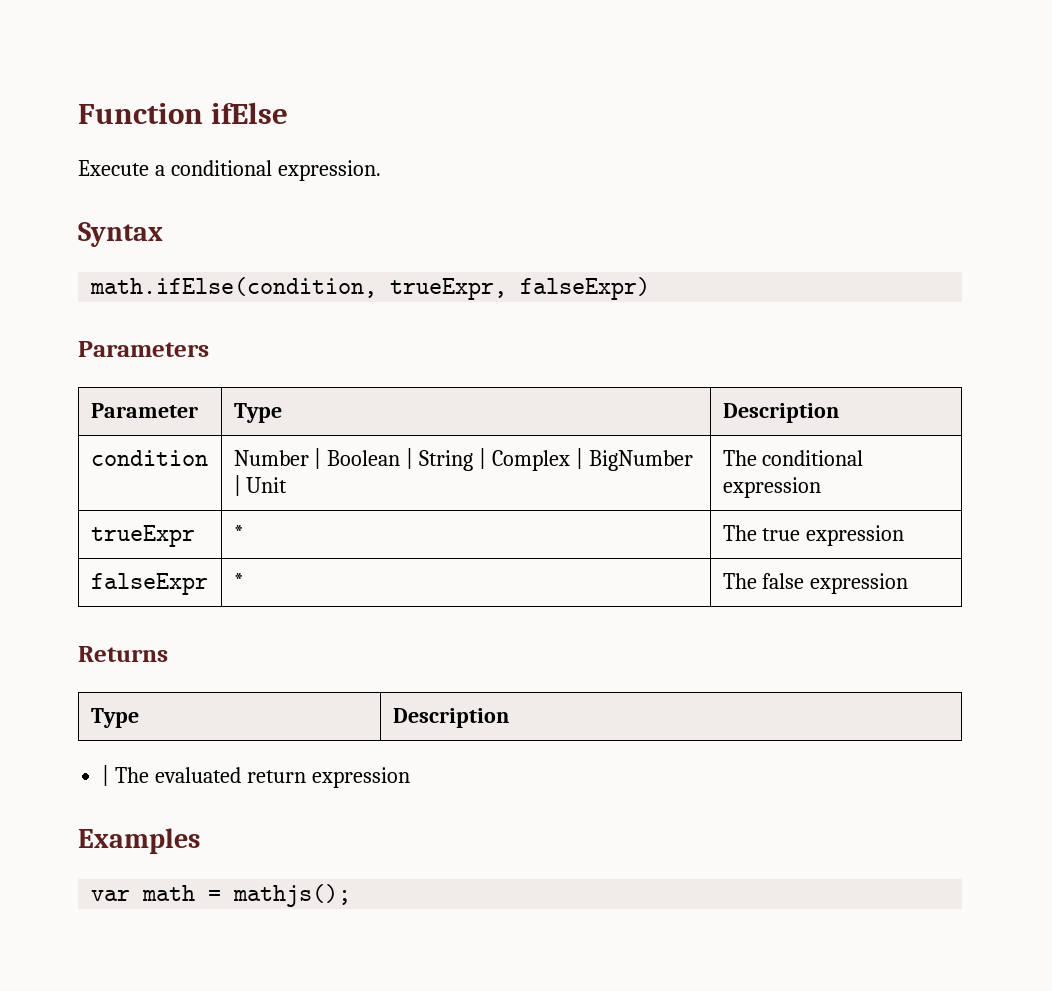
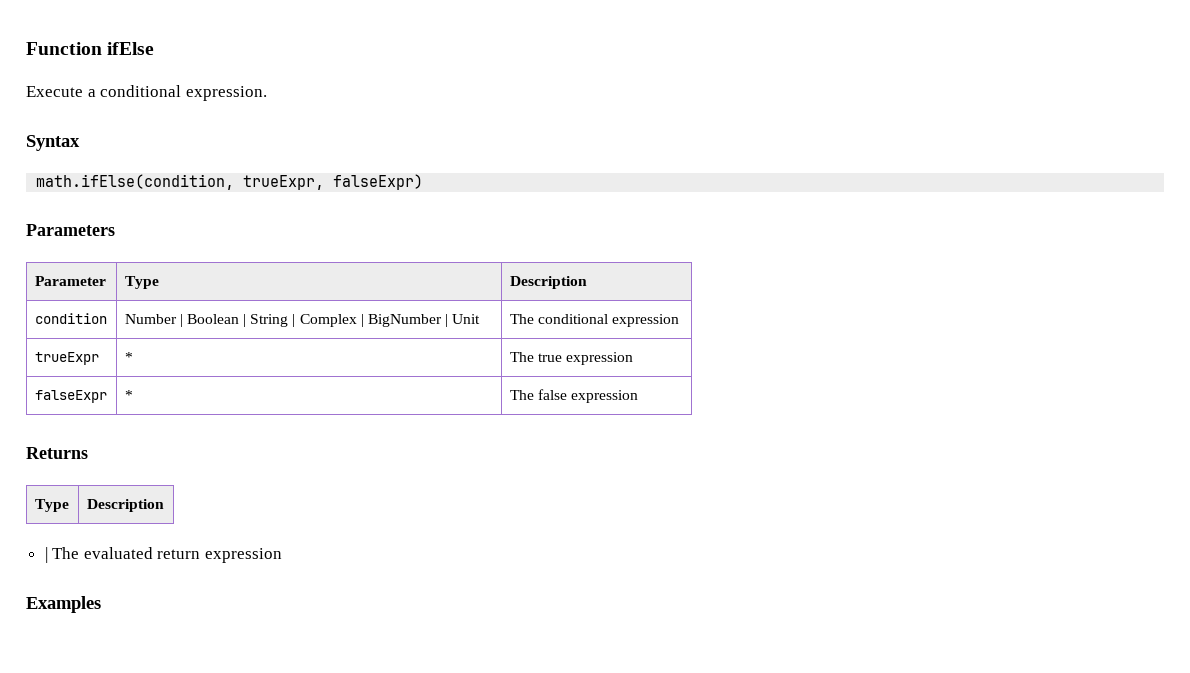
[91,884,352,907] // var math = mathjs(); -> (101, 604) none

